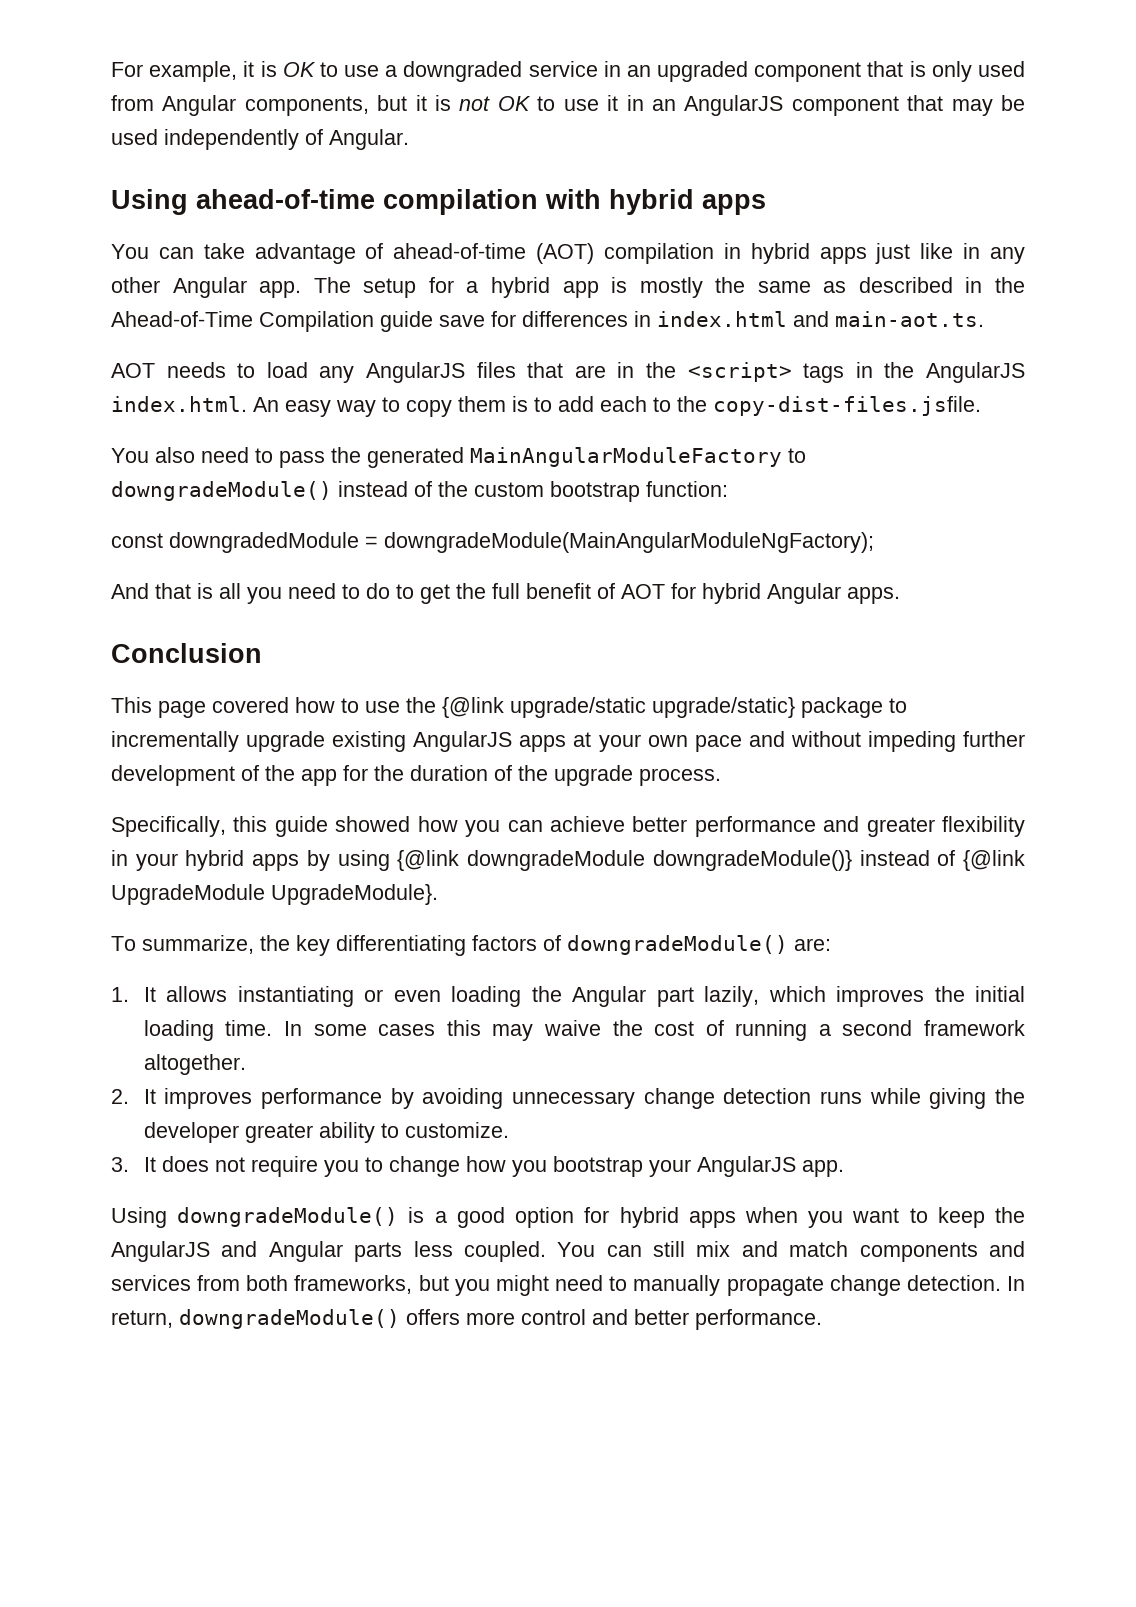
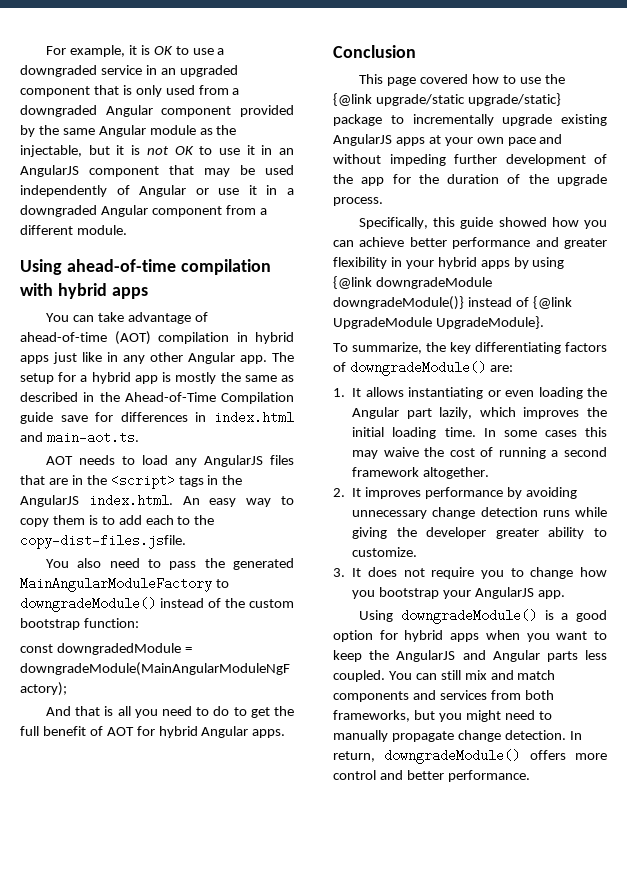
[162,95,369,116] Angular components, -> [232,88,240,95] [20,105,294,117] [20,125,237,137] [20,145,82,157] a downgraded Angular component provided by the same Angular module as the injectable,
[329,129,409,150] Angular. -> [139,185,294,197] [20,205,267,217] [20,225,127,235] Angular or use it in a downgraded Angular component from a different module.

